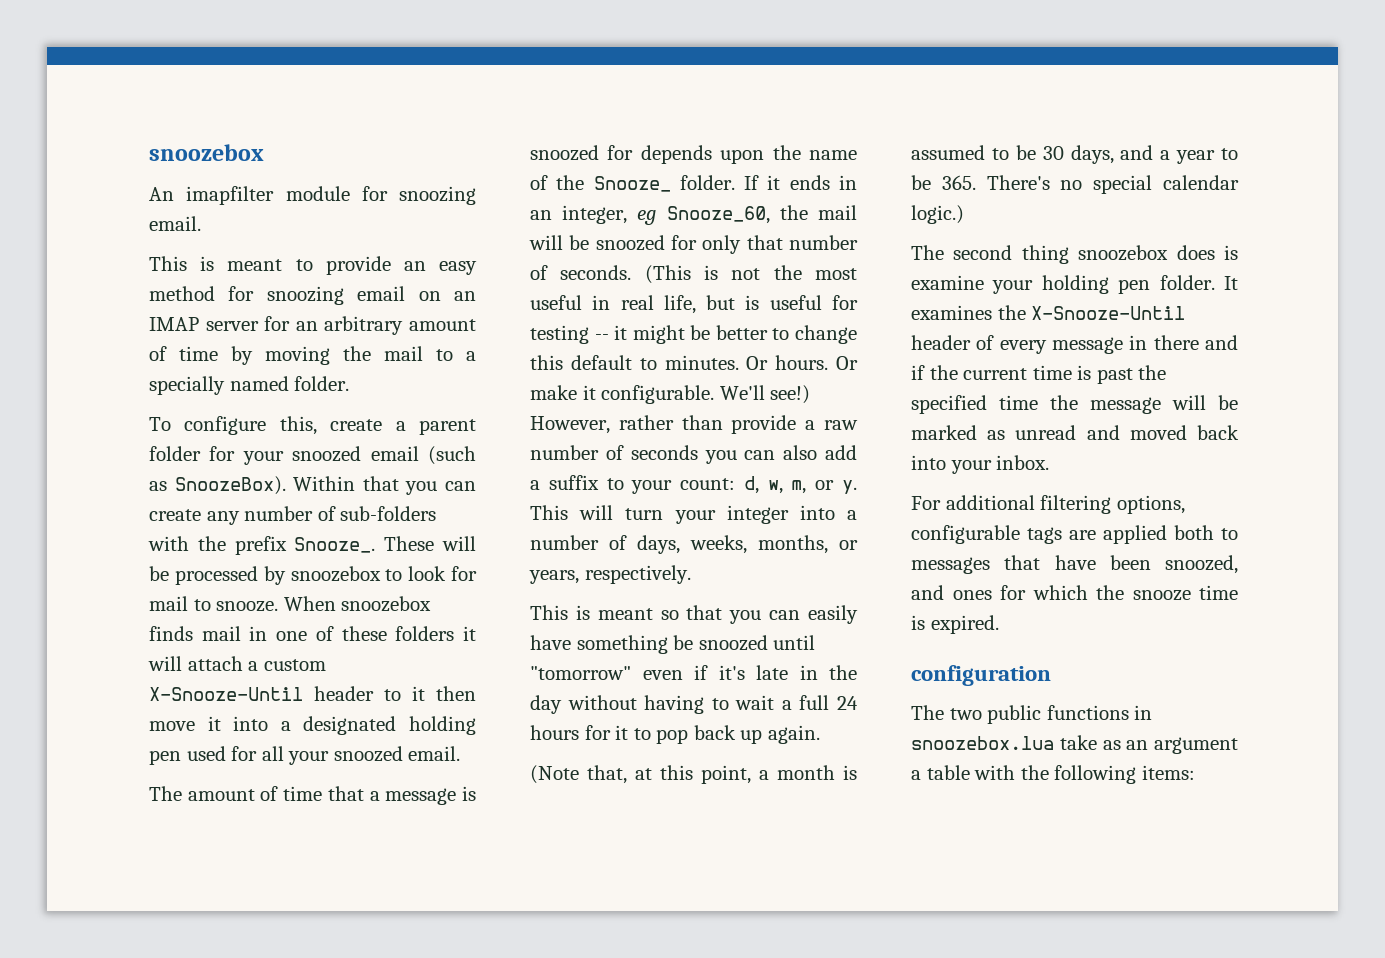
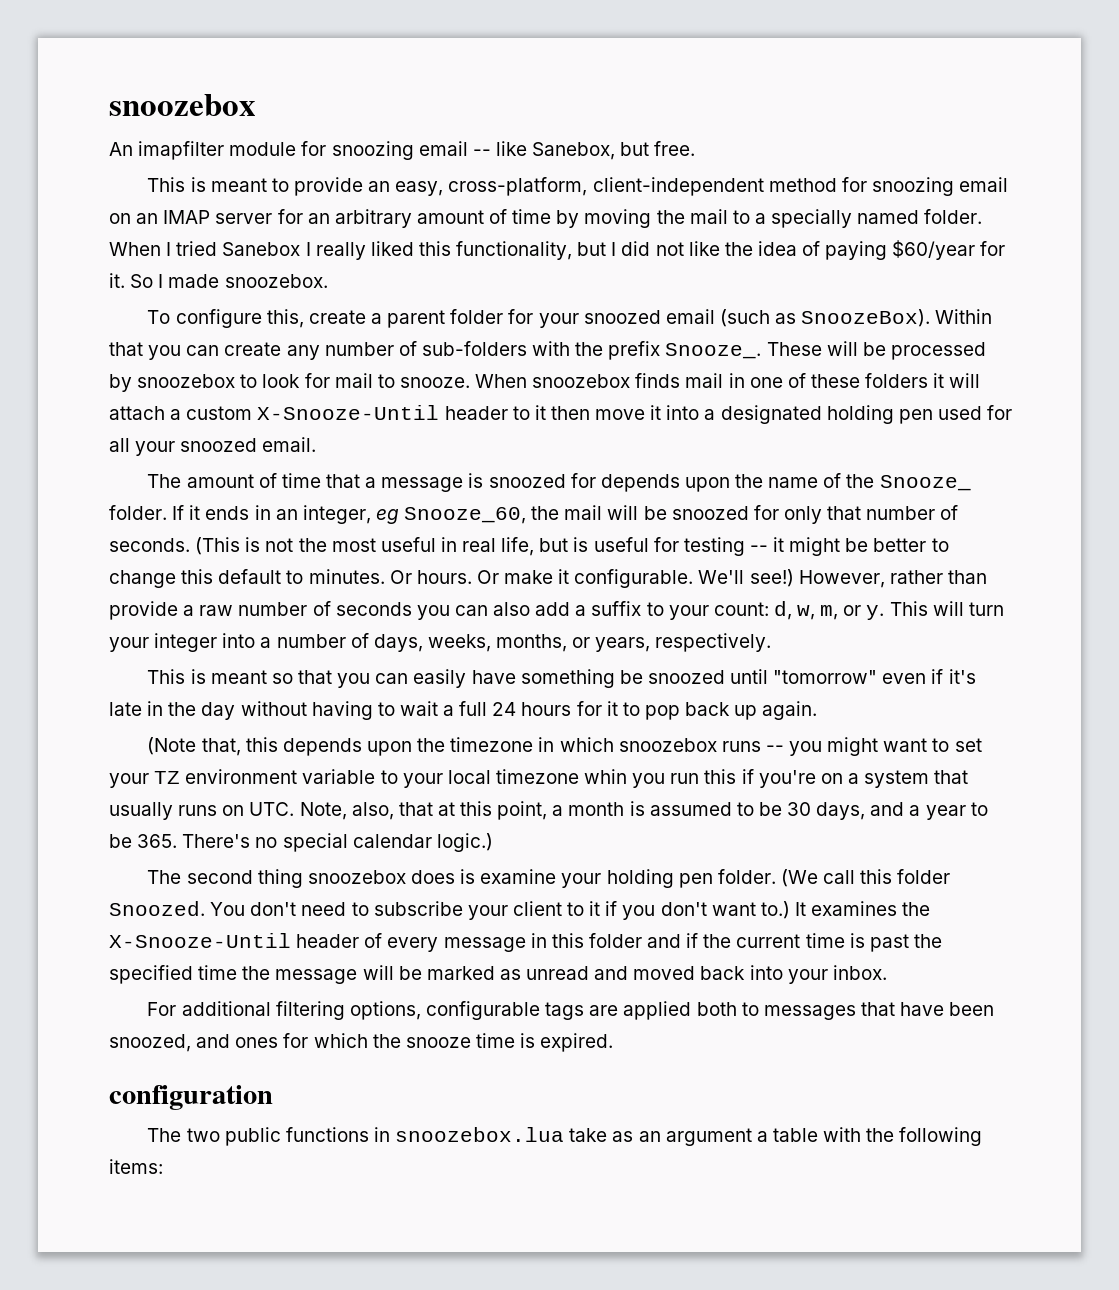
[149,216,201,231] email. -> [418,141,696,160] email -- like Sanebox, but free.
[439,261,478,275] easy -> [395,177,764,196] easy, cross-platform, client-independent
(350, 383) none -> [109,240,1006,260] [109,273,328,288] When I tried Sanebox I really liked this functionality, but I did not like the idea of paying $60/year for it. So I made snoozebox.
(627, 774) none -> [245,737,982,756] [109,769,969,788] [109,802,433,820] this depends upon the timezone in which snoozebox runs -- you might want to set your TZ environment variable to your local timezone whin you run this if you're on a system that usually runs on UTC. Note, also, that
(1215, 282) none -> [780,869,951,887] [109,901,790,920] (We call this folder Snoozed. You don't need to subscribe your client to it if you don't want to.)
[1153,335,1199,350] there -> [551,933,642,948] this folder

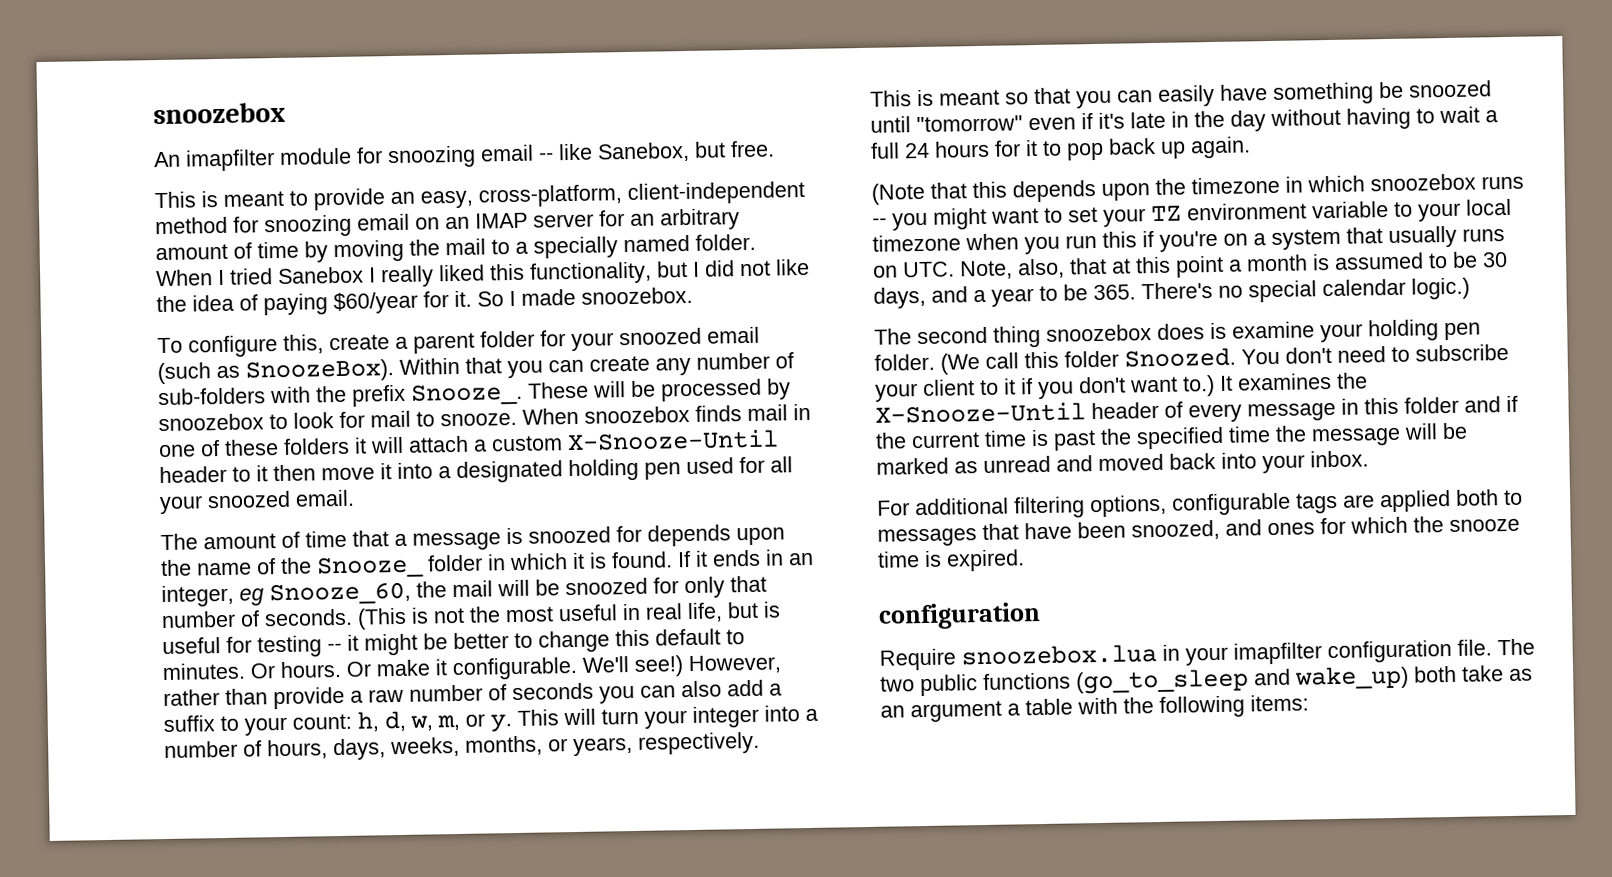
[109,505,167,520] folder. -> [427,551,673,572] folder in which it is found.
(769, 609) none -> [357,711,379,732] h,
(369, 640) none -> [267,739,328,760] hours,
[201,738,241,756] that, -> [930,182,967,199] that
[584,769,628,784] whin -> [965,233,1019,251] when
[497,801,548,820] point, -> [1175,255,1224,278] point
[147,1127,565,1146] The two public functions in snoozebox.lua -> [879,638,1535,671] [880,665,1457,697] Require snoozebox.lua in your imapfilter configuration file. The two public functions (go_to_sleep and wake_up) both

